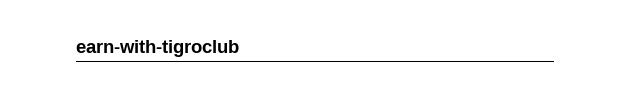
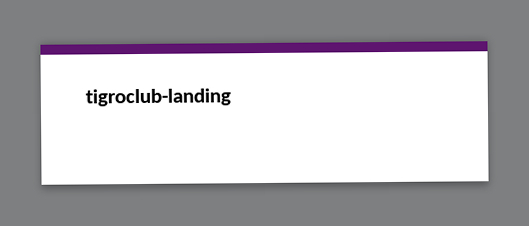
[76,40,239,57] earn-with-tigroclub -> [85,88,231,107] tigroclub-landing

